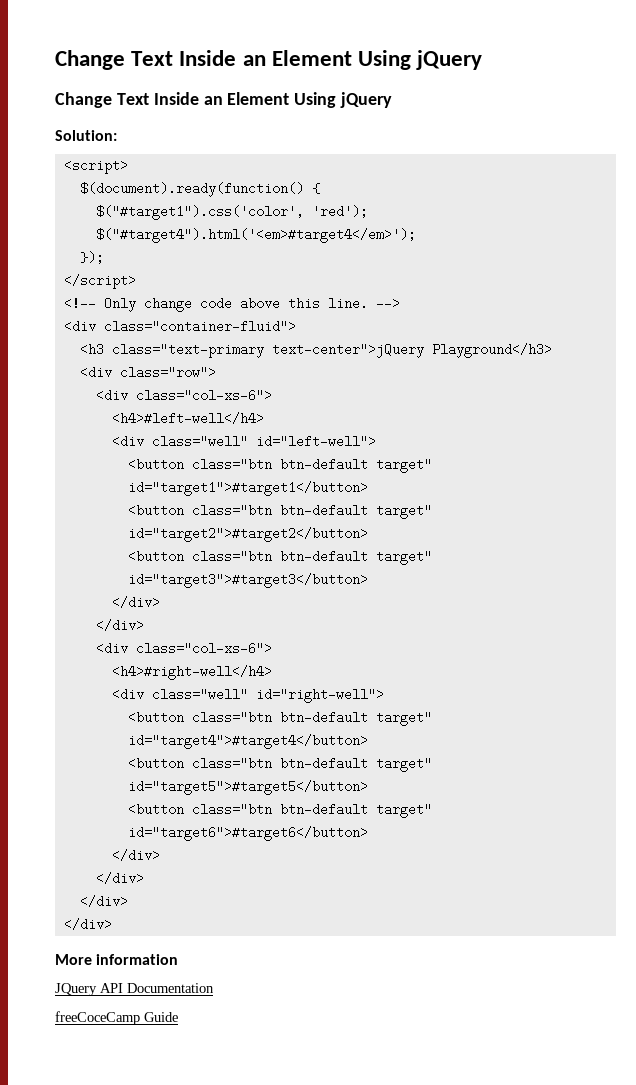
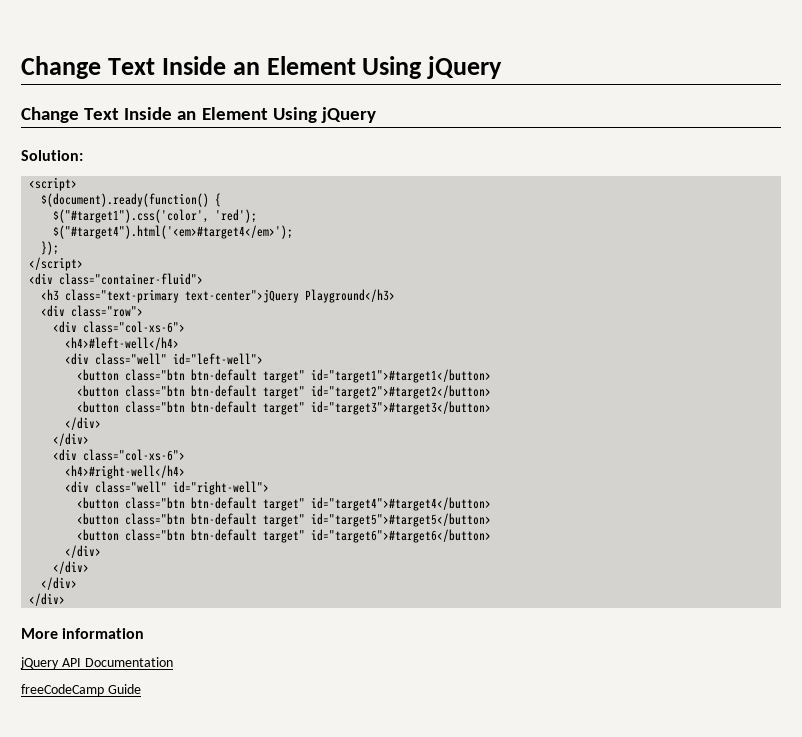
[63,297,400,312] // <!-- Only change code above this line. --> -> (84, 264) none
[55,983,97,996] JQuery -> [20,657,59,669] jQuery
[55,1011,140,1025] freeCoceCamp -> [21,684,104,696] freeCodeCamp

